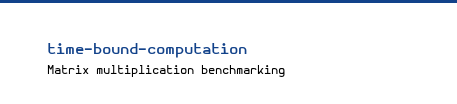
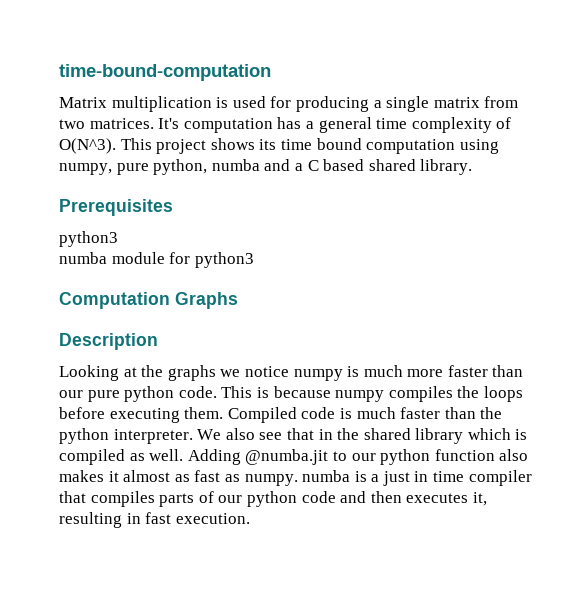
[201,65,285,77] benchmarking -> [216,96,519,112] [59,117,512,133] [59,138,499,154] [59,159,473,175] [59,199,173,216] [59,231,118,247] [59,252,254,268] [59,292,238,309] [59,333,158,350] [59,365,524,381] [59,386,523,402] [59,407,503,423] [59,428,528,444] [59,449,529,465] [59,470,532,486] [59,491,487,507] [59,512,250,528] is used for producing a single matrix from two matrices. It's computation has a general time complexity of O(N^3). This project shows its time bound computation using numpy, pure python, numba and a C based shared library. // Prerequisites // python3 // numba module for python3 // Computation Graphs // Description // Looking at the graphs we notice numpy is much more faster than our pure python code. This is because numpy compiles the loops before executing them. Compiled code is much faster than the python interpreter. We also see that in the shared library which is compiled as well. Adding @numba.jit to our python function also makes it almost as fast as numpy. numba is a just in time compiler that compiles parts of our python code and then executes it, resulting in fast execution.

